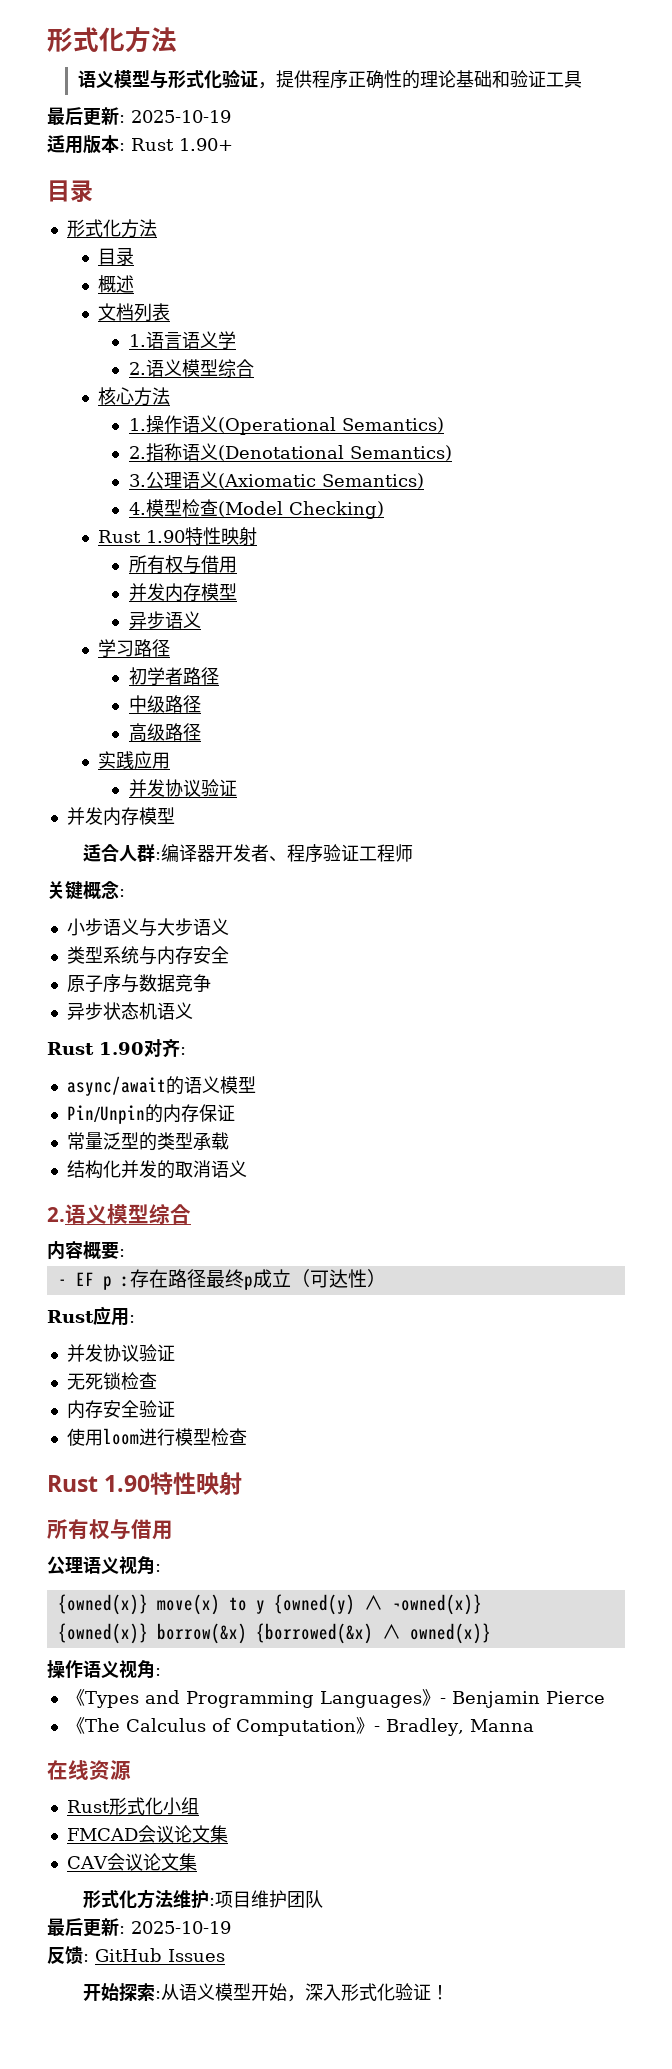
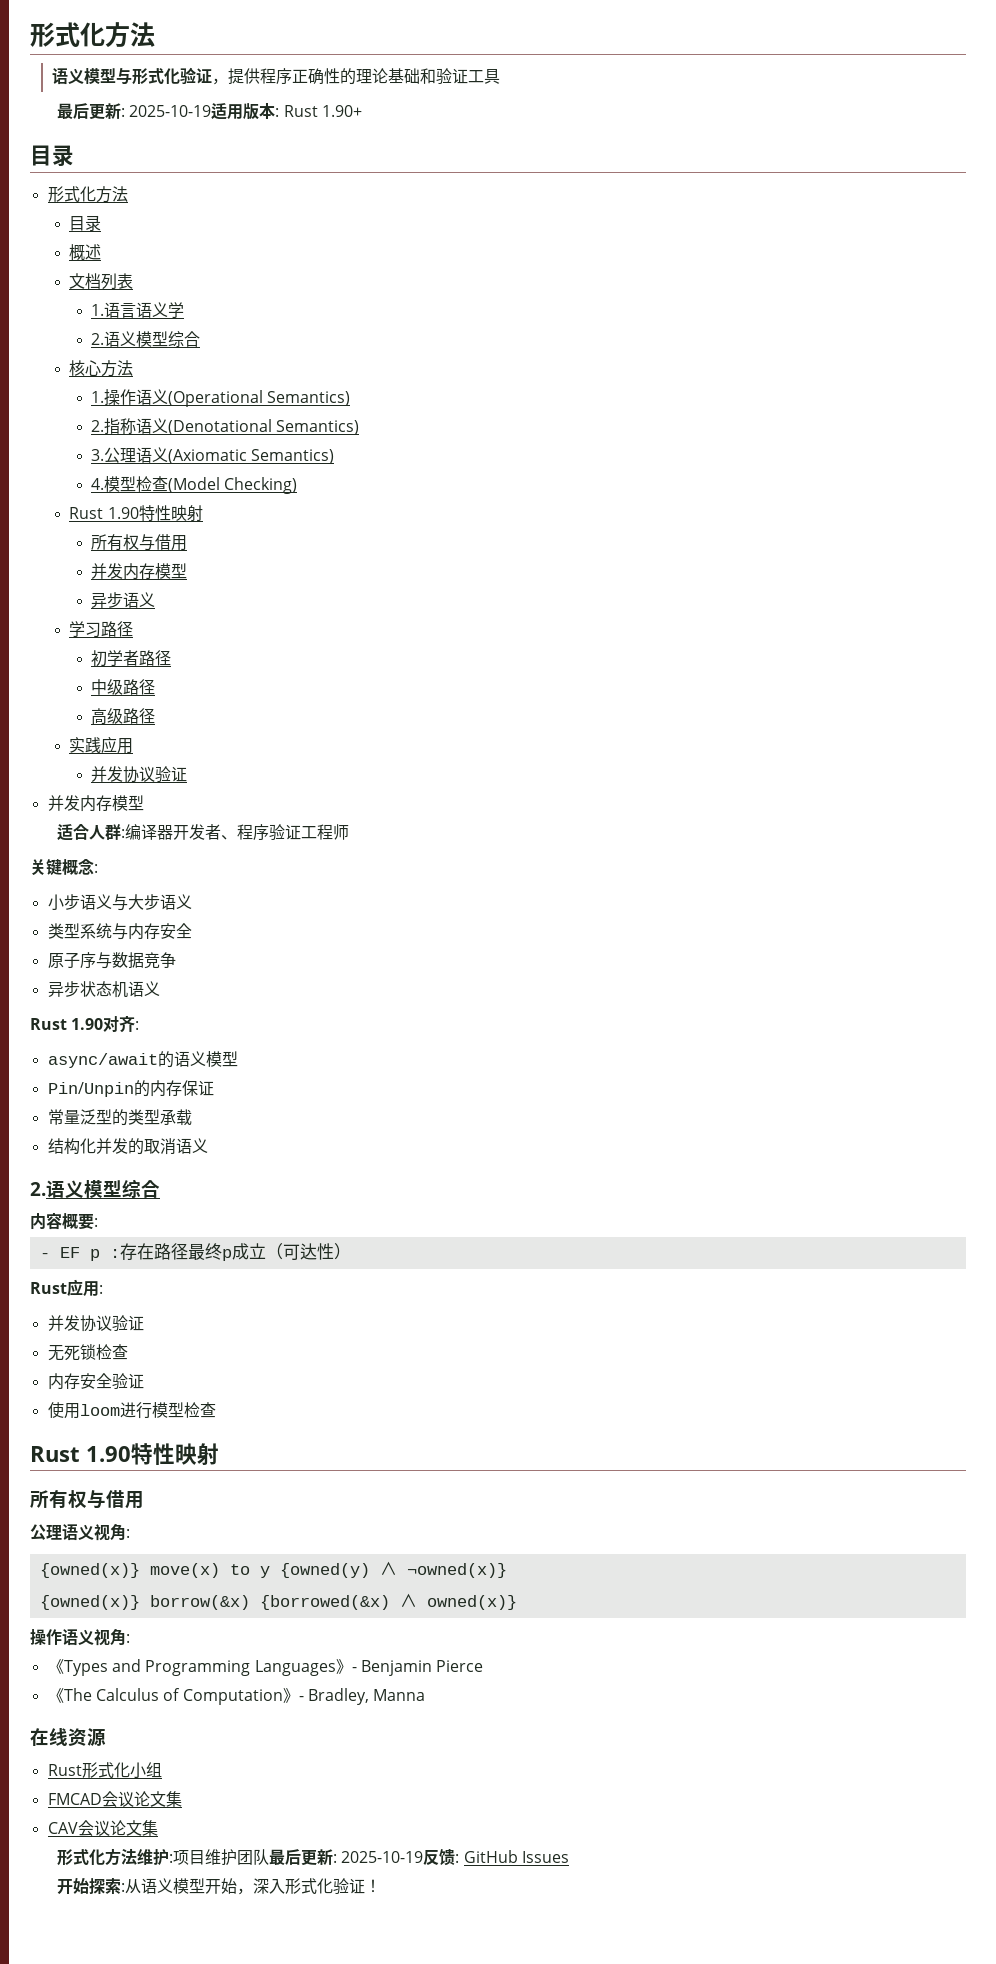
(231, 116) // -> (212, 111) none
[47,1918,231,1937] // 最后更新: 2025-10-19 // -> [268,1849,424,1866] 最后更新: 2025-10-19

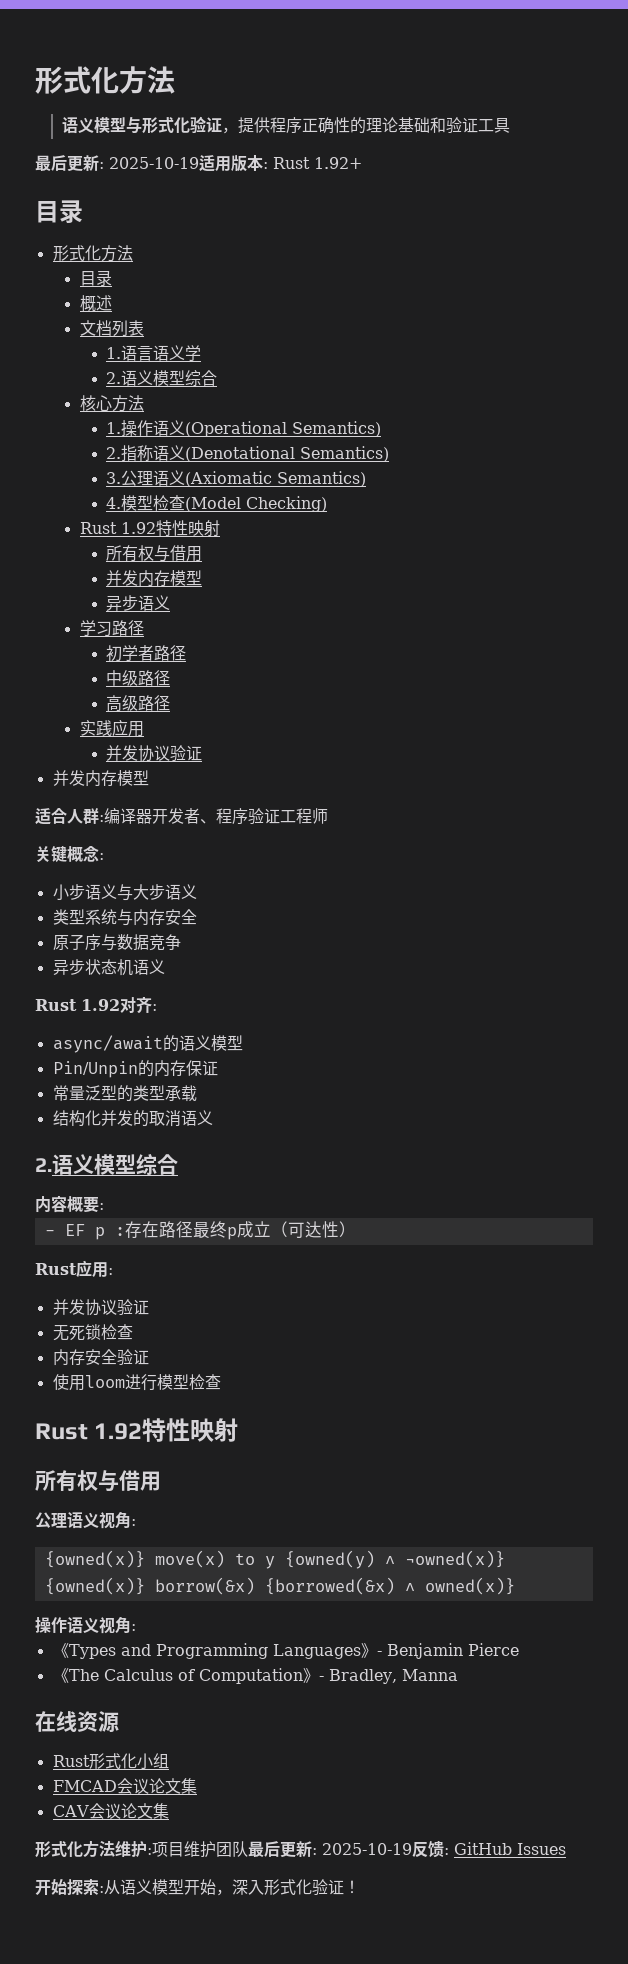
[321,105,362,117] 1.90+ -> [314,157,362,169] 1.92+
[107,507,139,519] 1.90 -> [120,522,156,534] 1.92
[71,1018,104,1030] 1.90 -> [81,999,120,1011] 1.92
[86,1446,131,1462] 1.90 -> [94,1423,143,1440] 1.92

